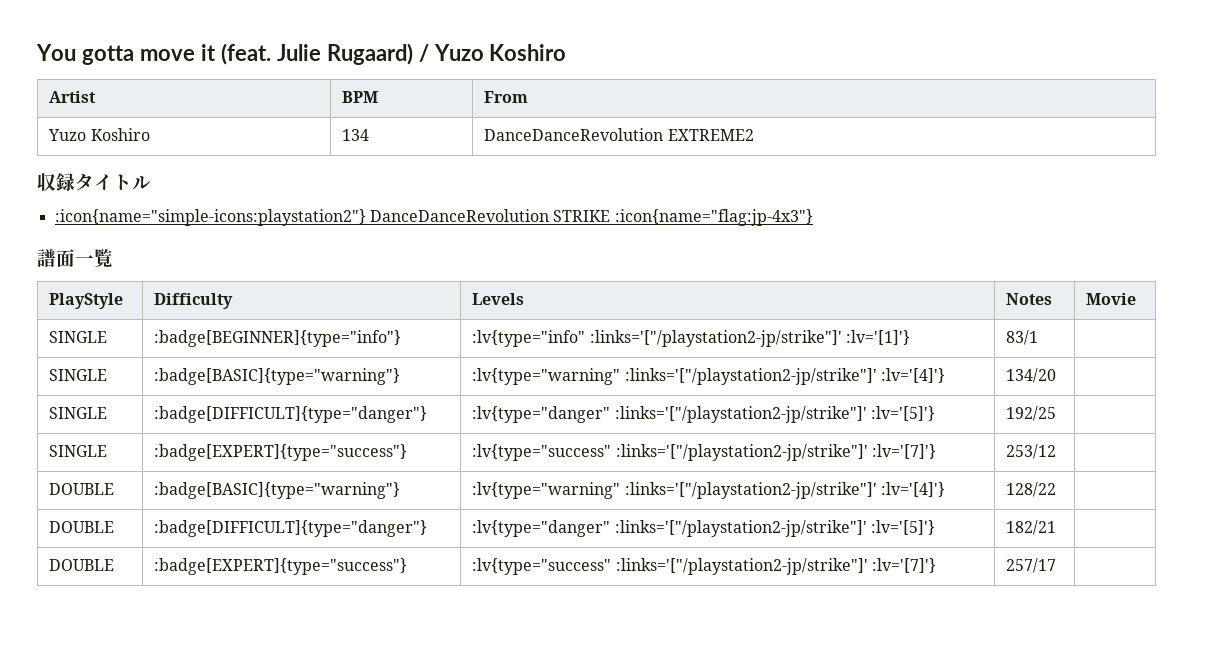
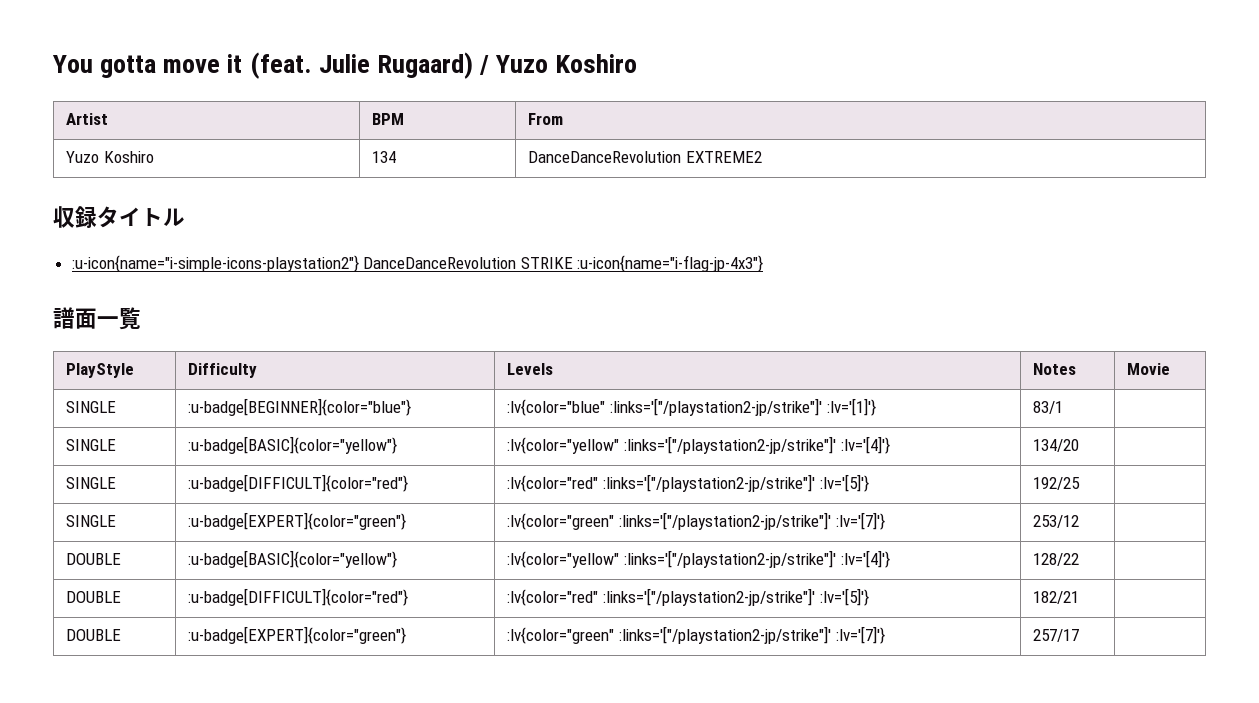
[54,209,366,226] :icon{name="simple-icons:playstation2"} -> [71,255,359,272] :u-icon{name="i-simple-icons-playstation2"}
[614,209,813,226] :icon{name="flag:jp-4x3"} -> [577,255,764,272] :u-icon{name="i-flag-jp-4x3"}
[154,330,402,347] [472,330,586,347] :badge[BEGINNER]{type="info"} | :lv{type="info" -> [188,398,412,416] [507,399,606,416] :u-badge[BEGINNER]{color="blue"} | :lv{color="blue"
[154,368,401,385] [472,368,621,385] :badge[BASIC]{type="warning"} | :lv{type="warning" -> [188,436,398,454] [507,437,620,454] :u-badge[BASIC]{color="yellow"} | :lv{color="yellow"
[154,406,428,423] [472,406,611,423] :badge[DIFFICULT]{type="danger"} | :lv{type="danger" -> [188,474,409,492] [507,475,599,492] :u-badge[DIFFICULT]{color="red"} | :lv{color="red"
[154,444,408,461] [472,444,612,461] :badge[EXPERT]{type="success"} | :lv{type="success" -> [188,512,407,530] [507,513,615,530] :u-badge[EXPERT]{color="green"} | :lv{color="green"
[154,482,401,499] [472,482,621,499] :badge[BASIC]{type="warning"} | :lv{type="warning" -> [188,550,398,568] [507,551,620,568] :u-badge[BASIC]{color="yellow"} | :lv{color="yellow"
[154,520,428,537] [472,520,611,537] :badge[DIFFICULT]{type="danger"} | :lv{type="danger" -> [188,588,409,606] [507,589,599,606] :u-badge[DIFFICULT]{color="red"} | :lv{color="red"
[154,558,408,575] [472,558,612,575] :badge[EXPERT]{type="success"} | :lv{type="success" -> [188,626,407,644] [507,627,615,644] :u-badge[EXPERT]{color="green"} | :lv{color="green"

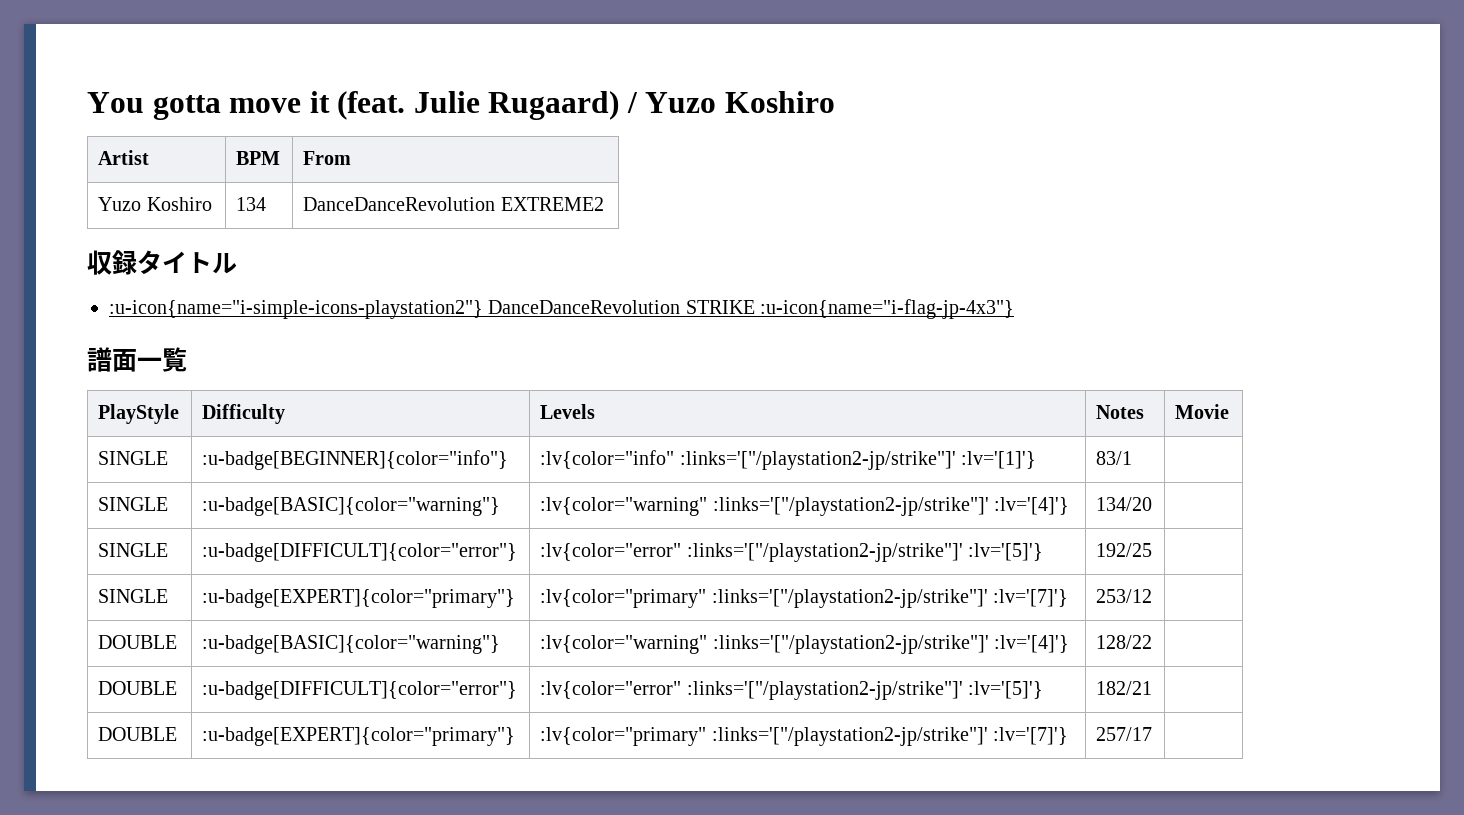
[188,398,412,416] [507,399,606,416] :u-badge[BEGINNER]{color="blue"} | :lv{color="blue" -> [202,450,509,470] [540,450,675,469] :u-badge[BEGINNER]{color="info"} | :lv{color="info"
[188,436,398,454] [507,437,620,454] :u-badge[BASIC]{color="yellow"} | :lv{color="yellow" -> [202,497,501,516] [540,497,708,516] :u-badge[BASIC]{color="warning"} | :lv{color="warning"
[188,474,409,492] [507,475,599,492] :u-badge[DIFFICULT]{color="red"} | :lv{color="red" -> [202,543,518,562] [540,543,682,561] :u-badge[DIFFICULT]{color="error"} | :lv{color="error"
[188,512,407,530] [507,513,615,530] :u-badge[EXPERT]{color="green"} | :lv{color="green" -> [202,589,516,608] [540,589,707,608] :u-badge[EXPERT]{color="primary"} | :lv{color="primary"
[188,550,398,568] [507,551,620,568] :u-badge[BASIC]{color="yellow"} | :lv{color="yellow" -> [202,635,501,654] [540,635,708,654] :u-badge[BASIC]{color="warning"} | :lv{color="warning"
[188,588,409,606] [507,589,599,606] :u-badge[DIFFICULT]{color="red"} | :lv{color="red" -> [202,681,518,700] [540,681,682,699] :u-badge[DIFFICULT]{color="error"} | :lv{color="error"
[188,626,407,644] [507,627,615,644] :u-badge[EXPERT]{color="green"} | :lv{color="green" -> [202,727,516,746] [540,727,707,746] :u-badge[EXPERT]{color="primary"} | :lv{color="primary"

